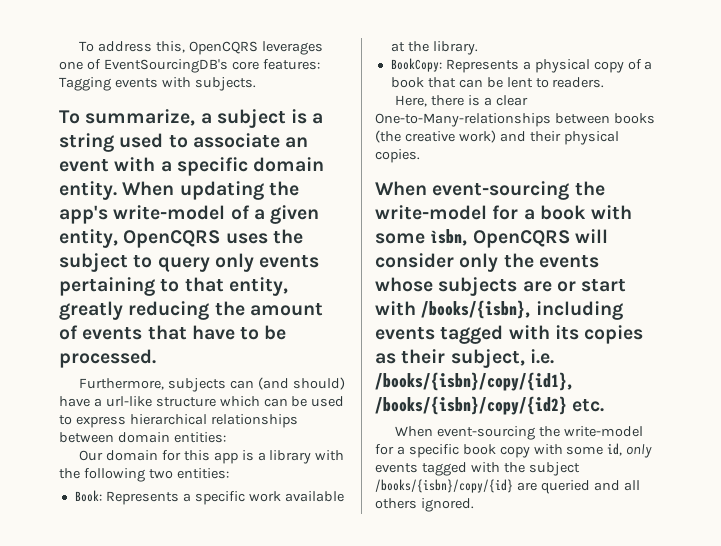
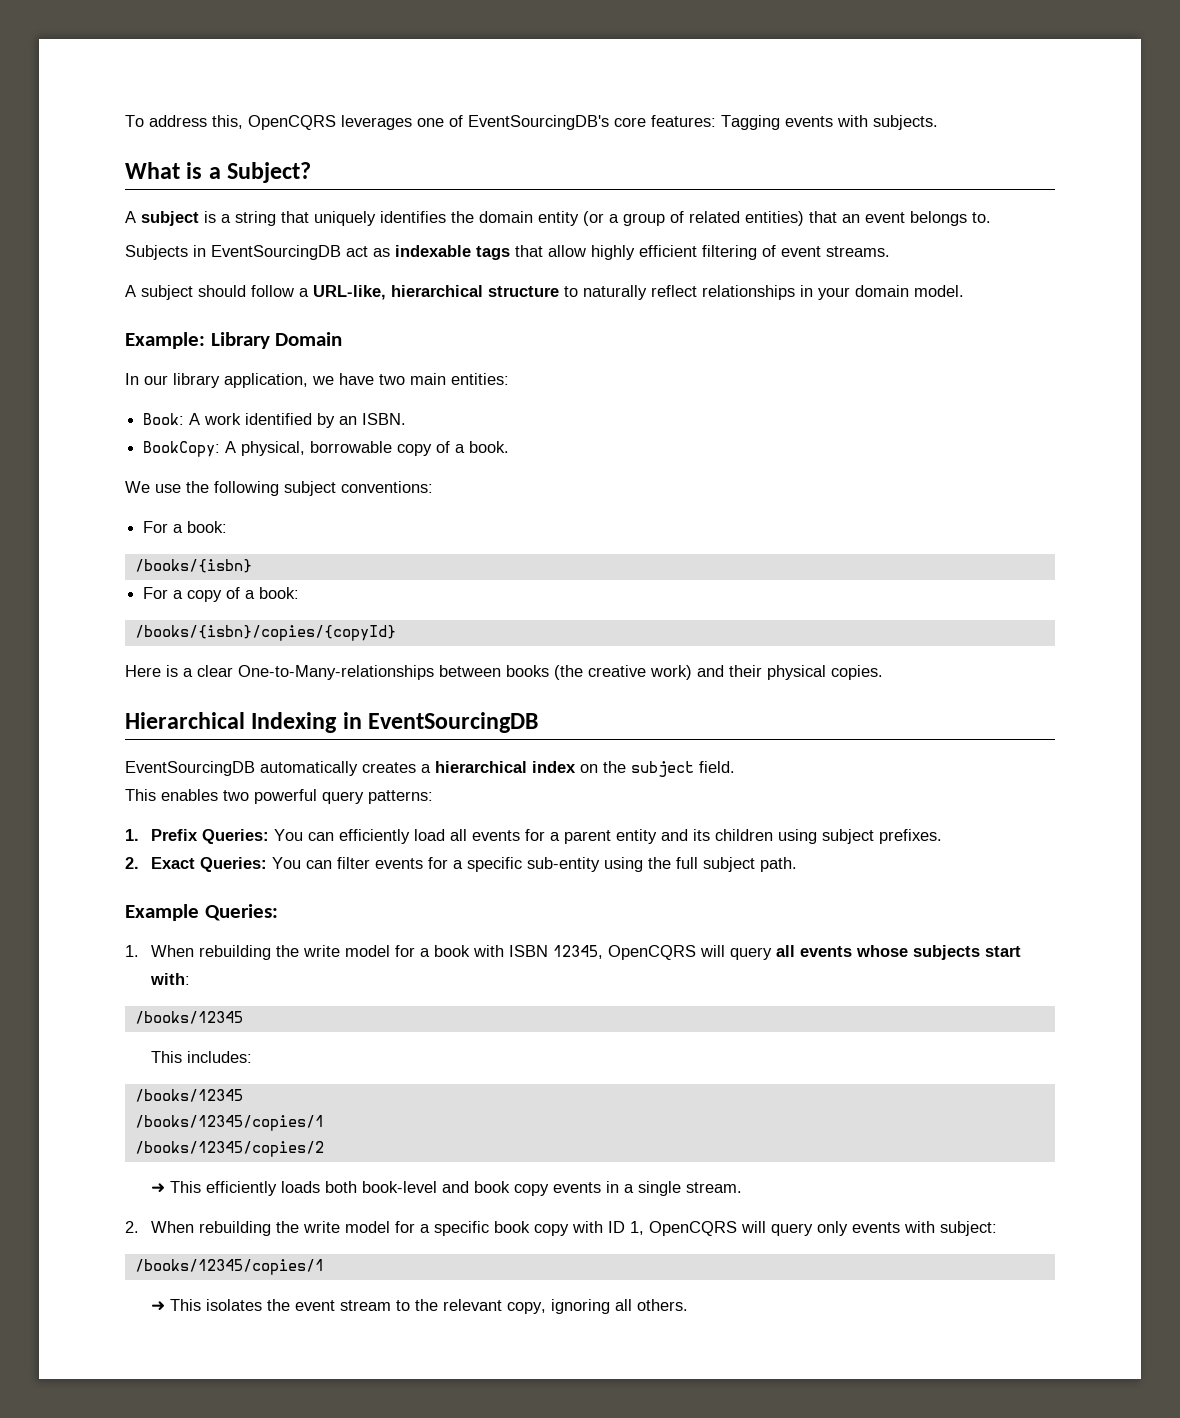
[59,109,324,128] [59,133,309,152] [59,157,325,176] [59,181,299,200] [59,205,320,224] [59,229,303,248] [59,253,320,272] [59,277,288,296] [59,301,323,320] [59,325,287,340] [59,349,156,368] [79,377,345,392] [59,396,345,407] [59,414,298,428] [59,432,226,443] [79,450,345,464] [59,468,229,482] [74,490,344,505] [390,41,478,55] [390,58,653,73] [390,77,605,88] [395,95,464,107] To summarize, a subject is a string used to associate an event with a specific domain entity. When updating the app's write-model of a given entity, OpenCQRS uses the subject to query only events pertaining to that entity, greatly reducing the amount of events that have to be processed. // Furthermore, subjects can (and should) have a url-like structure which can be used to express hierarchical relationships between domain entities: // Our domain for this app is a library with the following two entities: // Book: Represents a specific work available at the library. // BookCopy: Represents a physical copy of a book that can be lent to readers. // Here, there -> [125,162,312,183] [125,211,991,226] [125,245,890,260] [125,285,964,300] [125,332,343,349] [125,373,509,388] [143,413,407,428] [143,441,510,457] [125,481,433,496] [143,521,228,533] [134,559,252,573] [143,587,300,602] [134,625,396,641] [125,665,161,677] What is a Subject? // A subject is a string that uniquely identifies the domain entity (or a group of related entities) that an event belongs to. // Subjects in EventSourcingDB act as indexable tags that allow highly efficient filtering of event streams. // A subject should follow a URL-like, hierarchical structure to naturally reflect relationships in your domain model. // Example: Library Domain // In our library application, we have two main entities: // Book: A work identified by an ISBN. // BookCopy: A physical, borrowable copy of a book. // We use the following subject conventions: // For a book: // /books/{isbn} // For a copy of a book: // /books/{isbn}/copies/{copyId} // Here
[375,181,605,200] [375,205,633,220] [375,229,608,248] [375,253,599,272] [375,277,627,296] [375,300,623,320] [375,325,644,344] [375,349,554,368] [375,372,572,391] [375,396,605,415] [395,426,643,440] When event-sourcing the write-model for a book with some ìsbn, OpenCQRS will consider only the events whose subjects are or start with /books/{isbn}, including events tagged with its copies as their subject, i.e. /books/{isbn}/copy/{id1}, /books/{isbn}/copy/{id2} etc. // When event-sourcing the write-model -> [125,712,539,733] [125,761,735,777] [125,789,433,804] [125,829,942,844] [125,857,797,872] [125,904,278,921] [125,945,1021,960] [149,973,190,985] [134,1011,243,1024] [150,1051,252,1063] [134,1089,243,1102] [134,1115,324,1131] [134,1141,324,1157] [150,1181,742,1196] [125,1221,390,1236] Hierarchical Indexing in EventSourcingDB // EventSourcingDB automatically creates a hierarchical index on the subject field. // This enables two powerful query patterns: // 1. Prefix Queries: You can efficiently load all events for a parent entity and its children using subject prefixes. // 2. Exact Queries: You can filter events for a specific sub-entity using the full subject path. // Example Queries: // 1. When rebuilding the write model for a book with ISBN 12345, OpenCQRS will query all events whose subjects start with: // /books/12345 // This includes: // /books/12345 // /books/12345/copies/1 // /books/12345/copies/2 // ➜ This efficiently loads both book-level and book copy events in a single stream. // 2. When rebuilding the write model
[566,443,653,458] [375,462,580,476] [375,479,640,494] [375,498,474,512] some id, only events tagged with the subject /books/{isbn}/copy/{id} are queried and all others ignored. -> [607,1221,997,1236] [134,1259,324,1275] [150,1299,688,1314] ID 1, OpenCQRS will query only events with subject: // /books/12345/copies/1 // ➜ This isolates the event stream to the relevant copy, ignoring all others.

